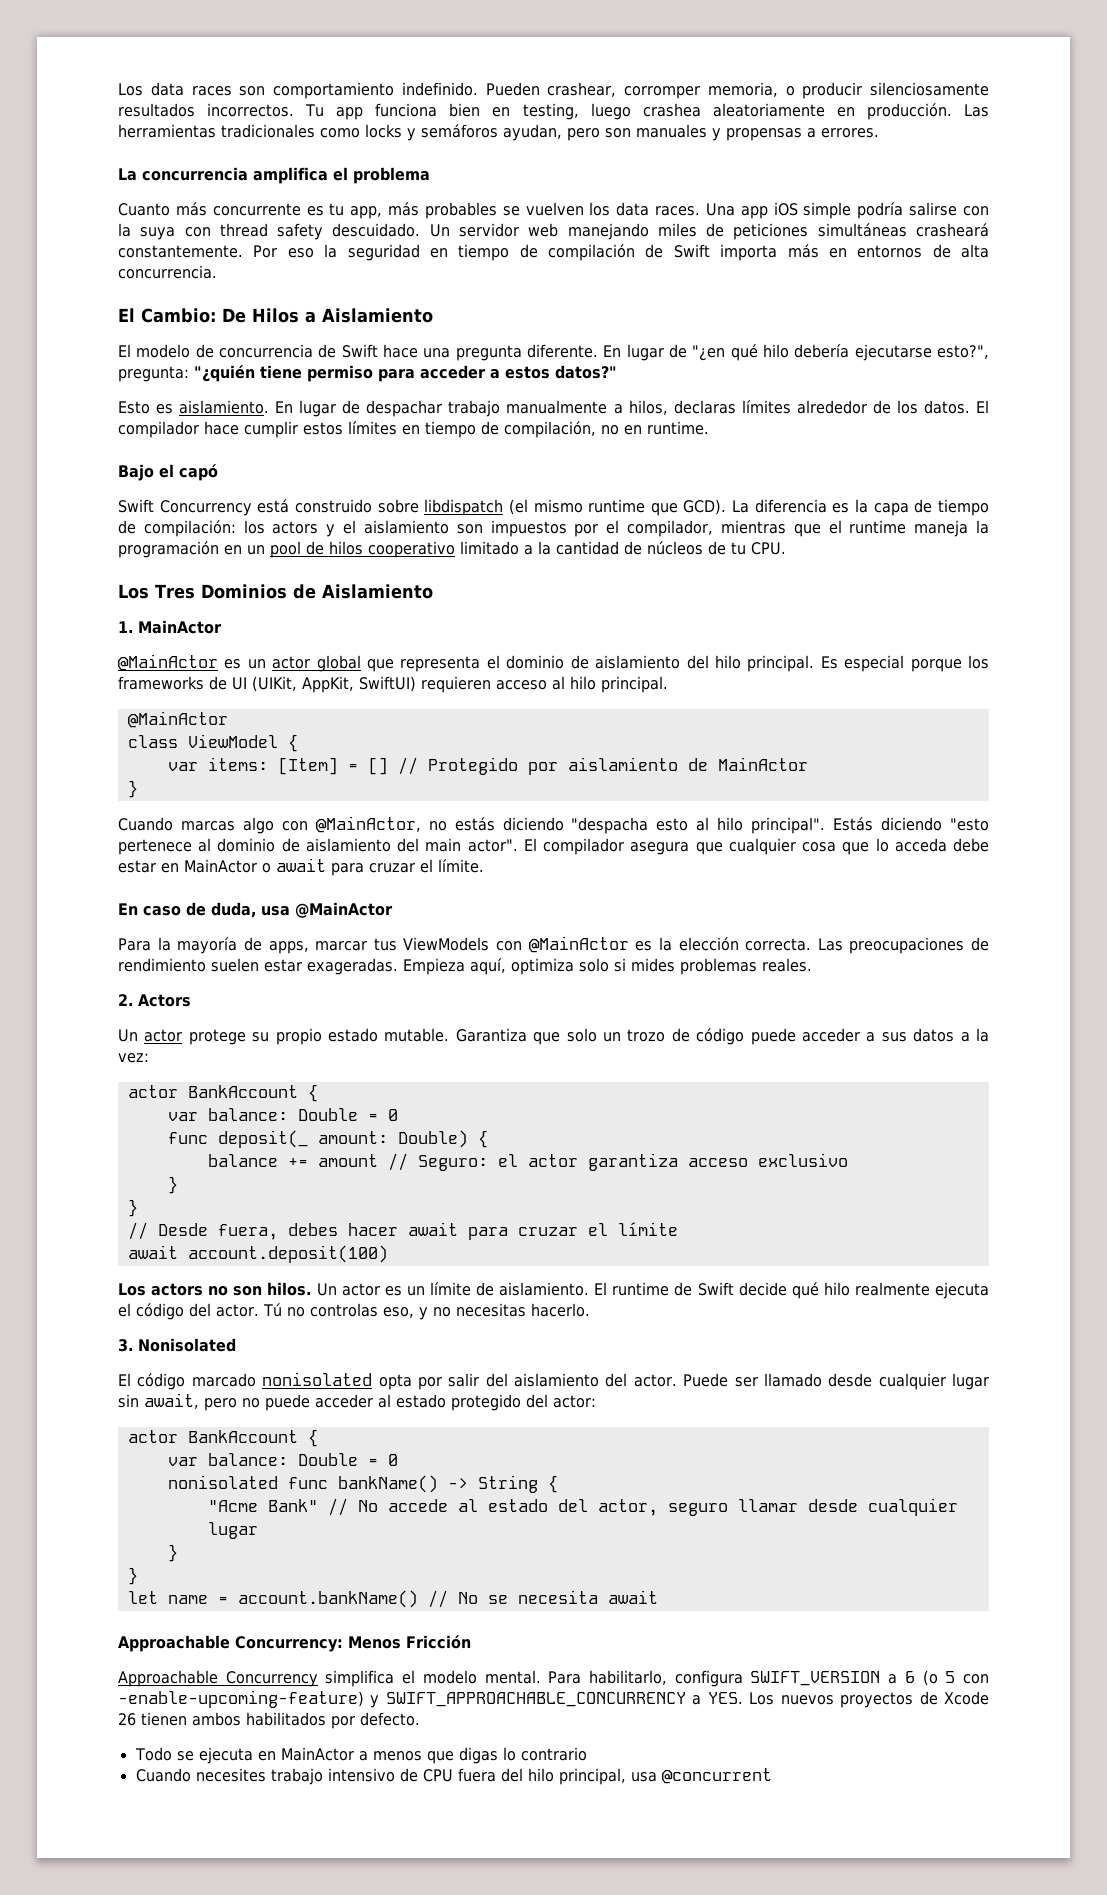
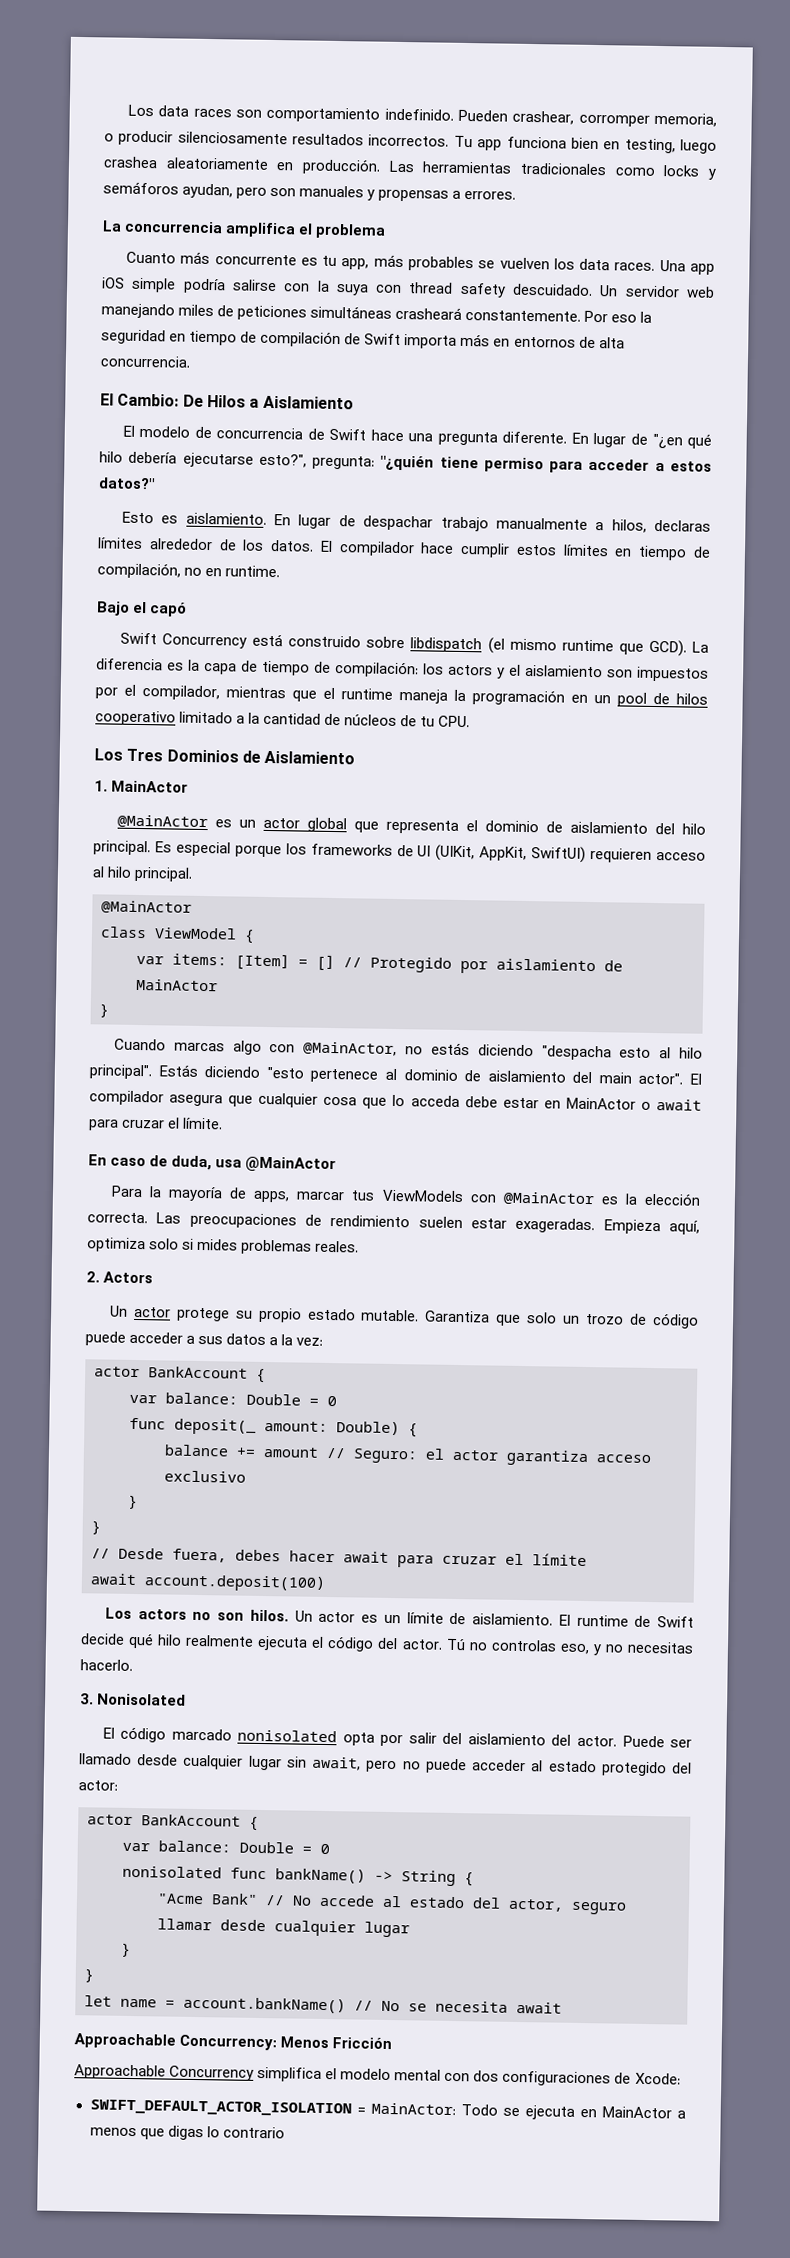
[484,1670,989,1687] [118,1690,990,1708] [118,1712,420,1729] mental. Para habilitarlo, configura SWIFT_VERSION a 6 (o 5 con -enable-upcoming-feature) y SWIFT_APPROACHABLE_CONCURRENCY a YES. Los nuevos proyectos de Xcode 26 tienen ambos habilitados por defecto. // -> [394,2069,681,2087] [89,2099,456,2117] mental con dos configuraciones de Xcode: // SWIFT_DEFAULT_ACTOR_ISOLATION = MainActor:
[135,1768,772,1785] // Cuando necesites trabajo intensivo de CPU fuera del hilo principal, usa @concurrent -> (285, 2132) none

